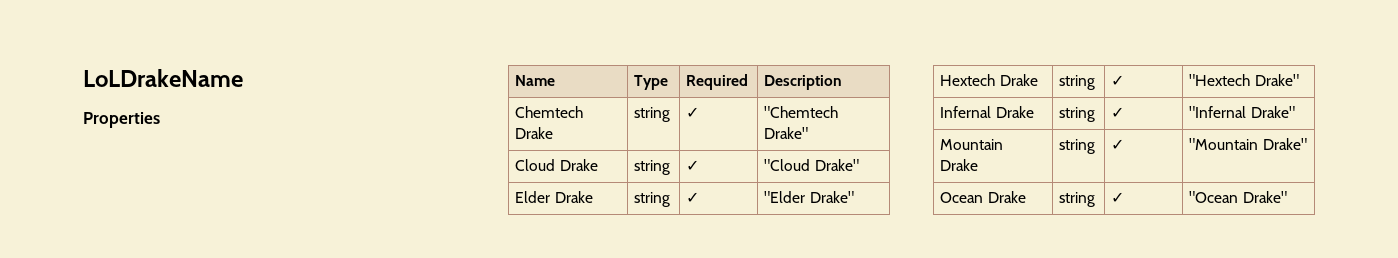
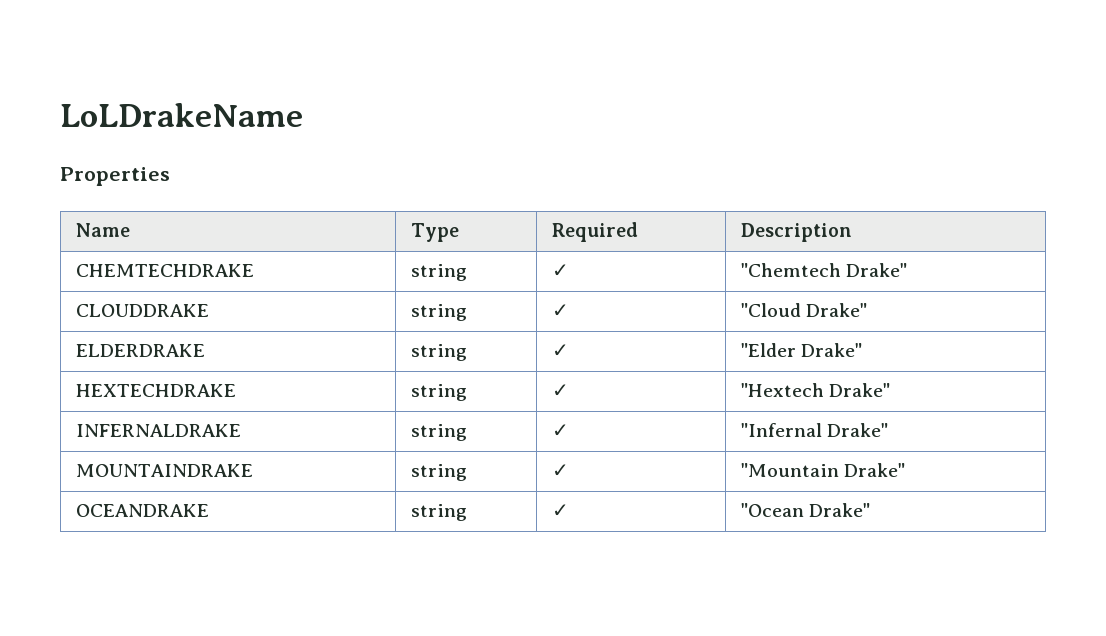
[515,106,584,118] [515,127,554,139] Chemtech Drake -> [76,264,255,277] CHEMTECHDRAKE
[515,159,598,171] Cloud Drake -> [76,304,210,317] CLOUDDRAKE
[515,191,593,203] Elder Drake -> [76,344,206,357] ELDERDRAKE
[940,74,1038,86] Hextech Drake -> [76,384,237,397] HEXTECHDRAKE
[940,106,1034,118] Infernal Drake -> [76,424,242,437] INFERNALDRAKE
[940,139,1004,150] [940,159,979,171] Mountain Drake -> [76,464,254,477] MOUNTAINDRAKE
[940,191,1026,203] Ocean Drake -> [76,504,210,517] OCEANDRAKE

